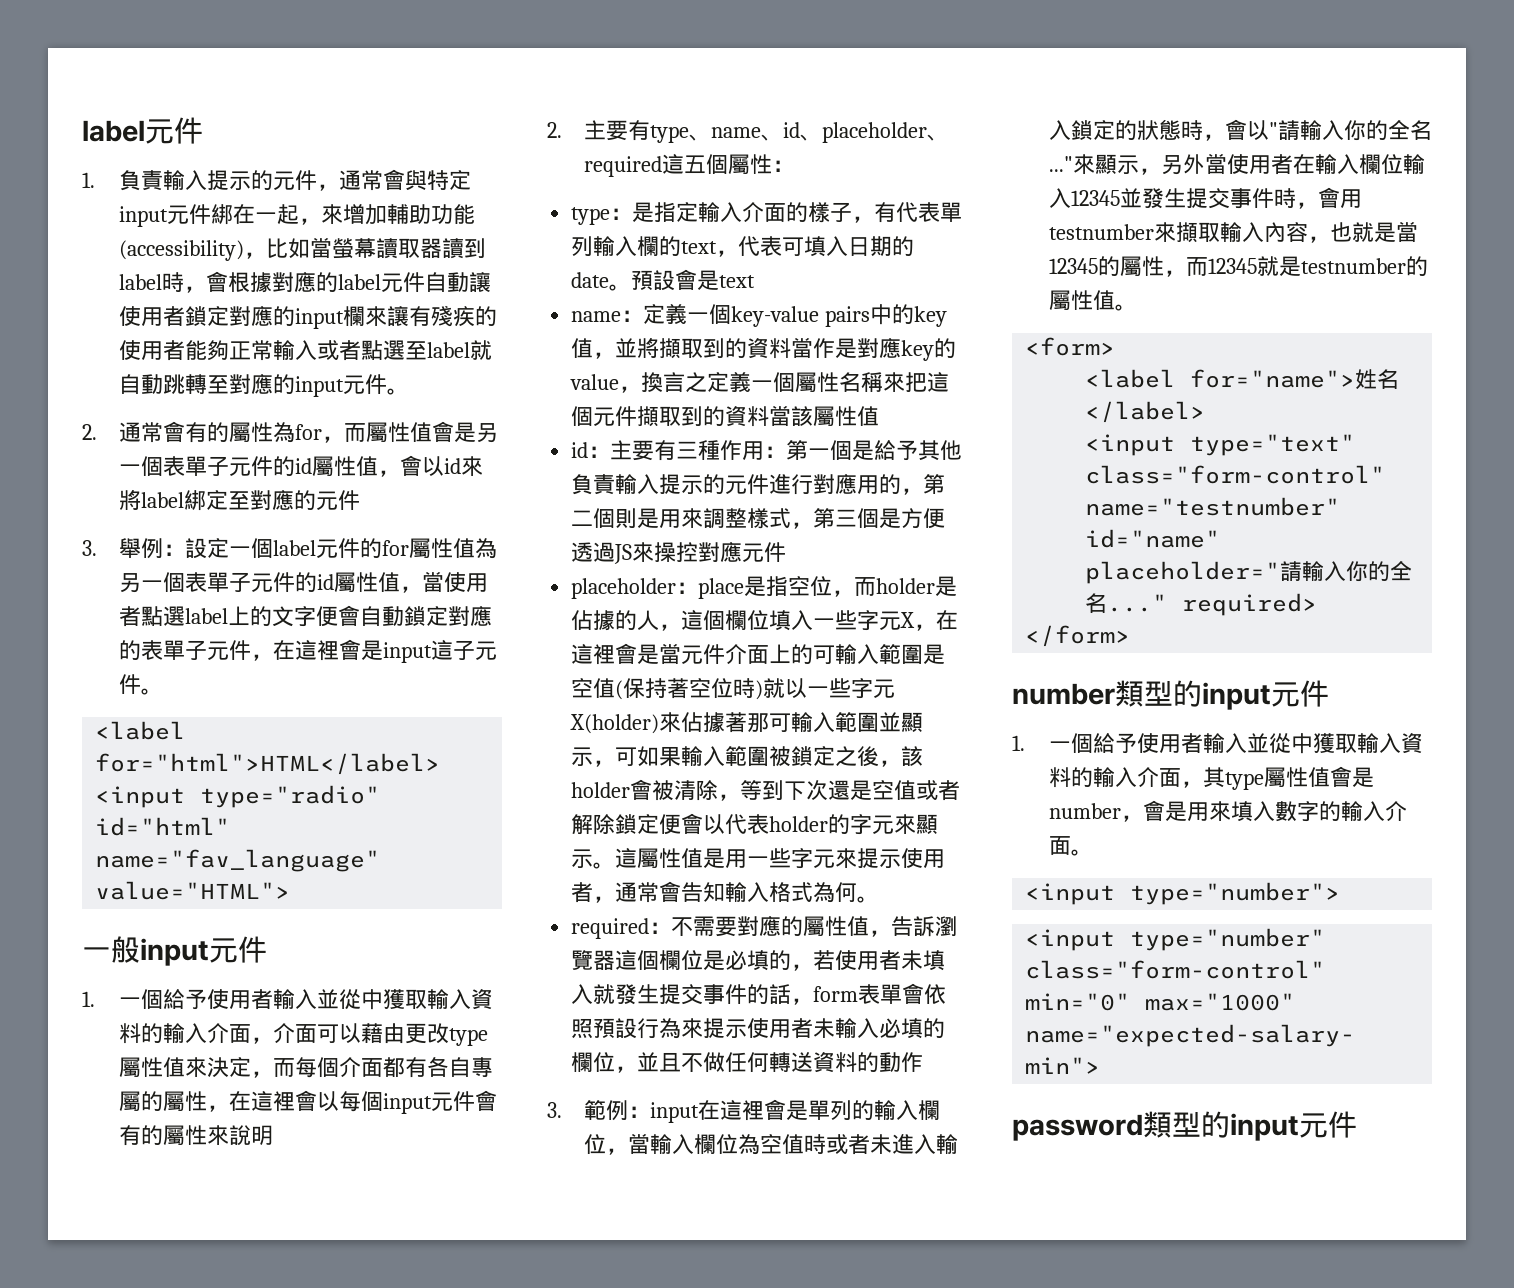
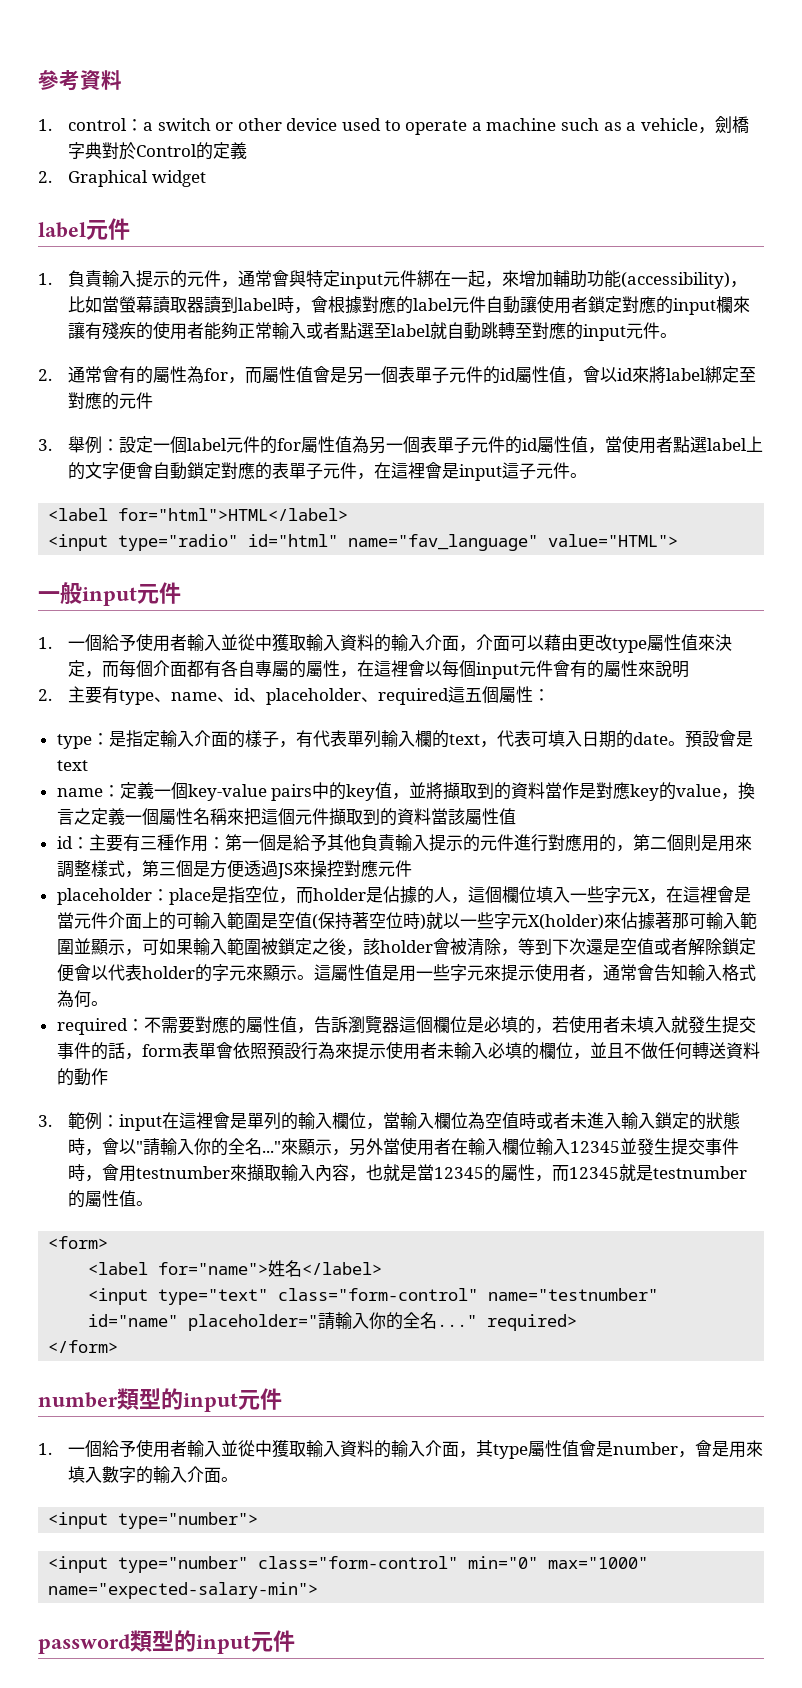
(82, 131) none -> [38,70,122,91] [38,116,749,135] [68,142,248,160] [38,170,206,187] 參考資料 // 1. control：a switch or other device used to operate a machine such as a vehicle，劍橋字典對於Control的定義 // 2. Graphical widget //

